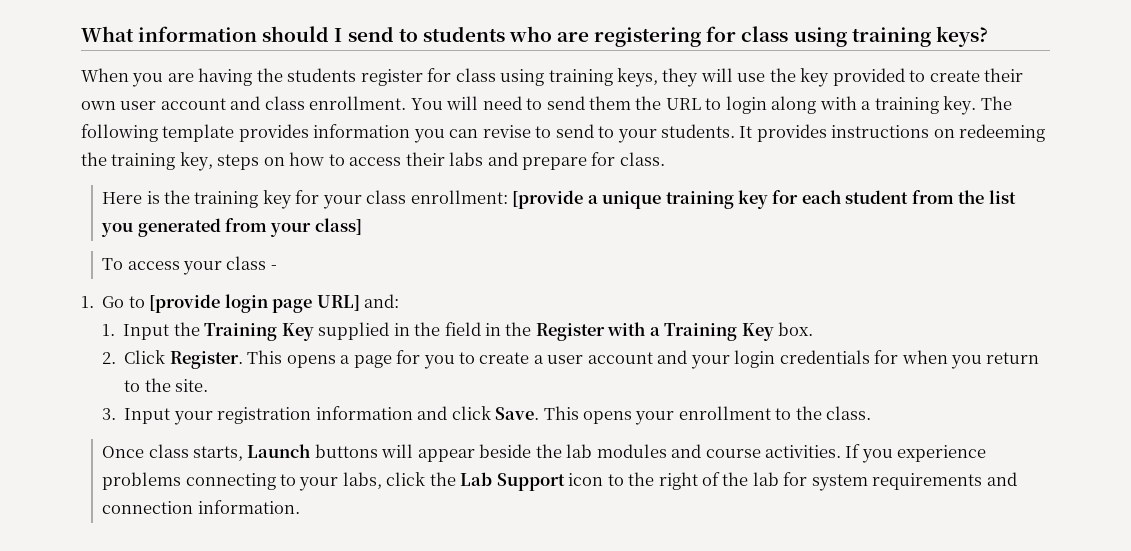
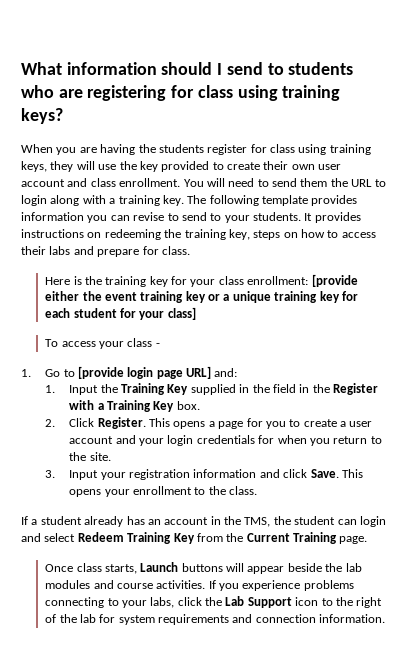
(584, 199) none -> [45,291,221,303] either the event training key or
[911,190,1016,204] [101,218,267,237] from the list you generated from -> [119,308,136,318] for
(872, 413) none -> [21,516,386,527] [21,532,368,544] // If a student already has an account in the TMS, the student can login and select Redeem Training Key from the Current Training page.

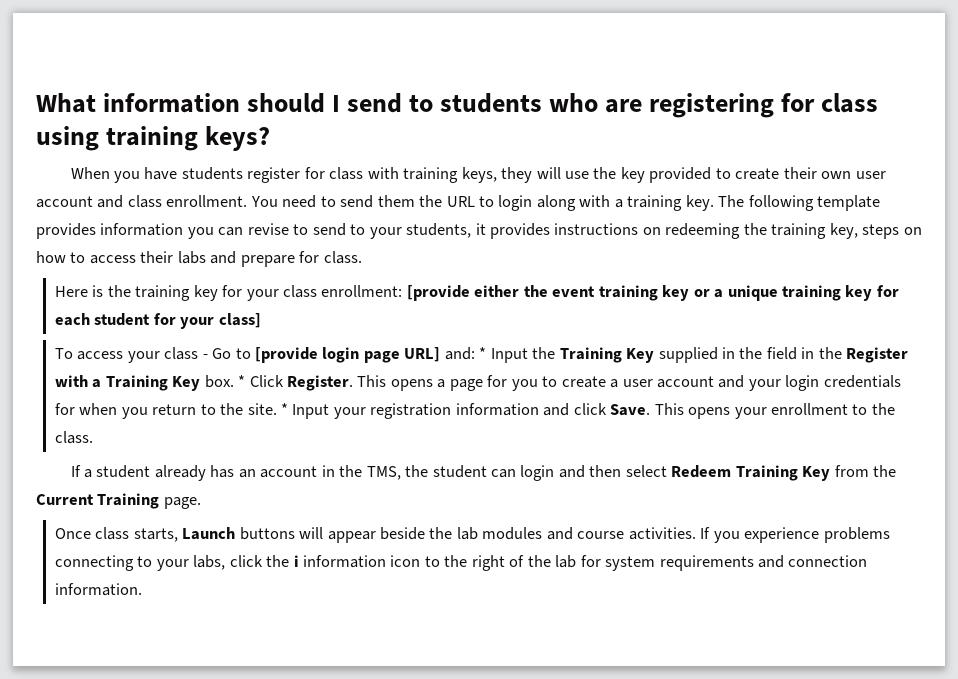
[79,144,156,155] are having the -> [144,167,178,180] have
[298,144,327,155] using -> [367,167,399,179] with
[206,178,225,187] will -> (278, 201) none
[253,212,313,221] students. It -> [406,223,486,238] students, it
[21,369,31,377] // 1. -> (208, 356) none
[45,385,56,393] // 1. -> [479,347,487,359] *
[45,419,56,427] // 2. -> [238,375,246,387] *
[45,470,56,478] // 3. -> [280,403,288,415] *
(41, 537) none -> [589,465,622,477] then
[225,596,292,608] Lab Support -> [293,555,386,568] i information

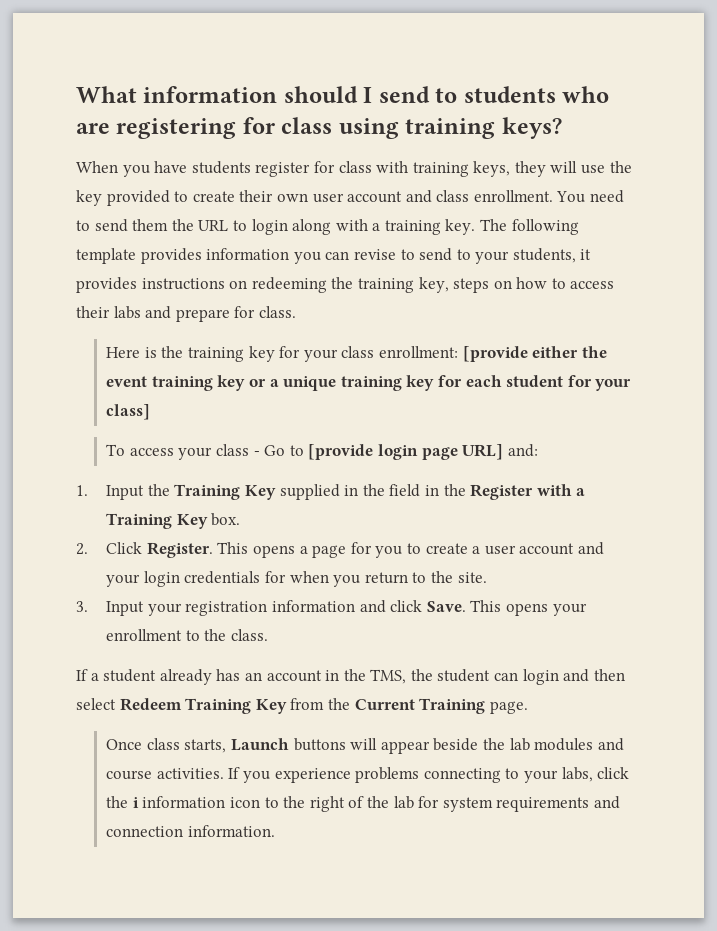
[479,347,487,359] * -> [76,485,88,496] // 1.
[238,375,246,387] * -> [76,543,88,555] // 2.
[280,403,288,415] * -> [76,601,88,612] // 3.

